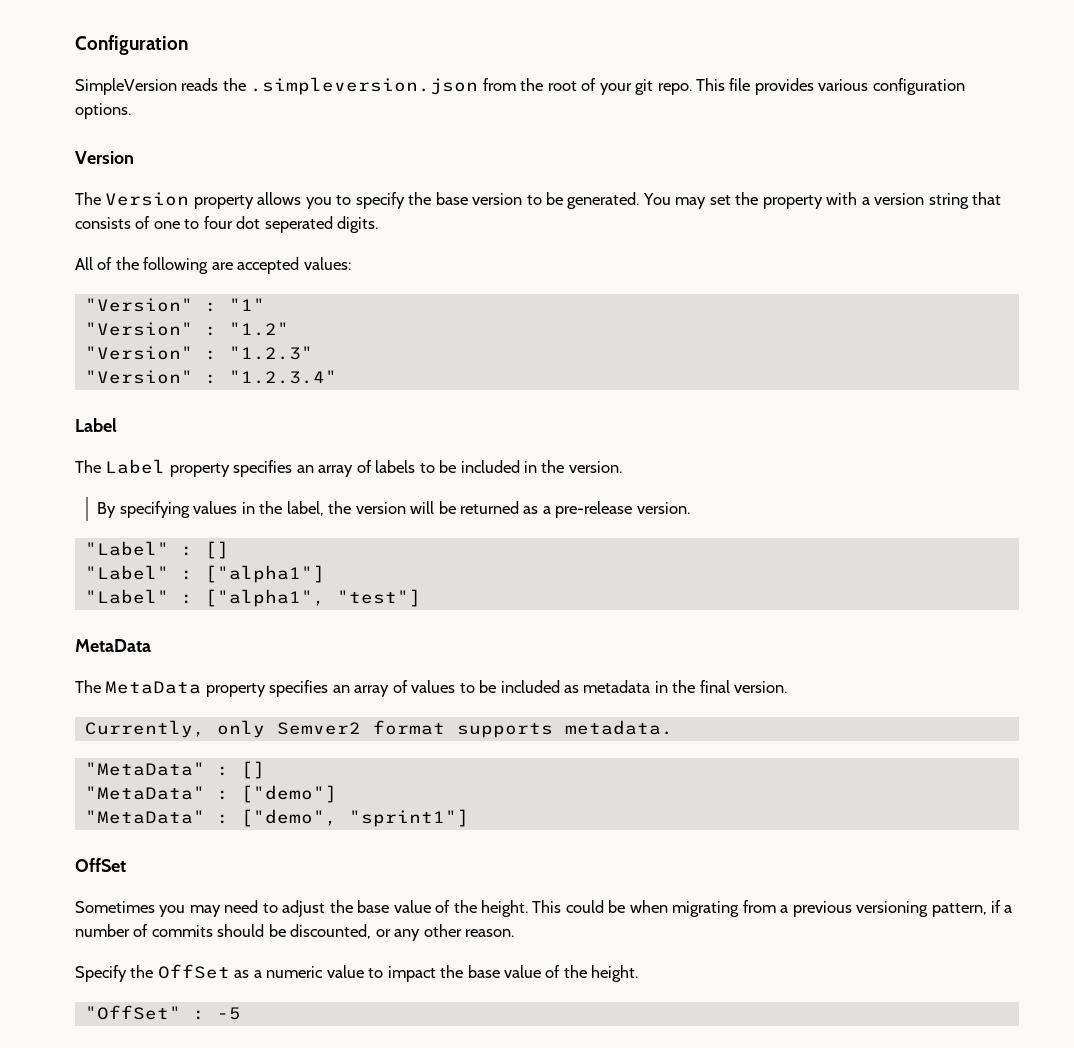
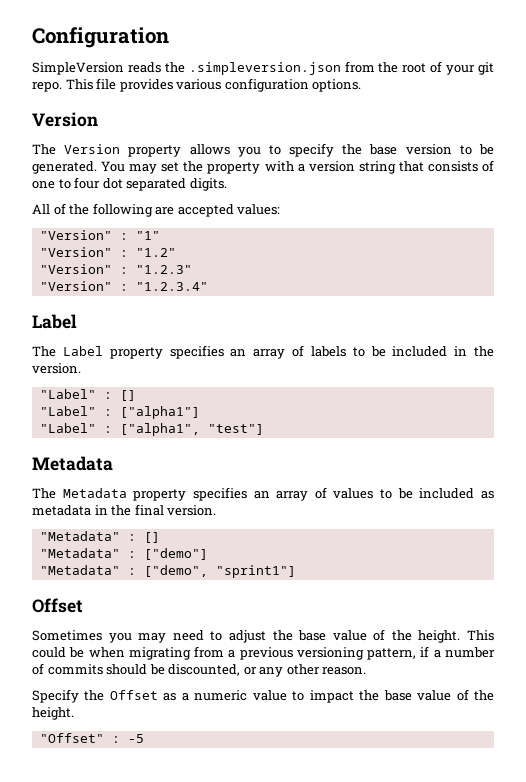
[264,216,333,233] seperated -> [126,178,187,191] separated
[97,501,690,518] // By specifying values in the label, the version will be returned as a pre-release version. -> (81, 368) none
[75,639,151,652] [75,680,202,694] MetaData // The MetaData -> [32,456,113,471] [32,488,127,499] Metadata // The Metadata
[84,720,673,738] [84,761,265,779] [84,786,205,800] Currently, only Semver2 format supports metadata. // "MetaData" : [] // "MetaData" -> [39,531,160,543] [39,548,120,558] "Metadata" : [] // "Metadata"
[84,810,205,824] "MetaData" -> [39,565,120,575] "Metadata"
[75,858,126,872] OffSet -> [32,598,83,613] Offset
[157,964,230,979] OffSet -> [109,690,158,700] Offset
[84,1005,181,1020] "OffSet" -> [39,733,104,743] "Offset"

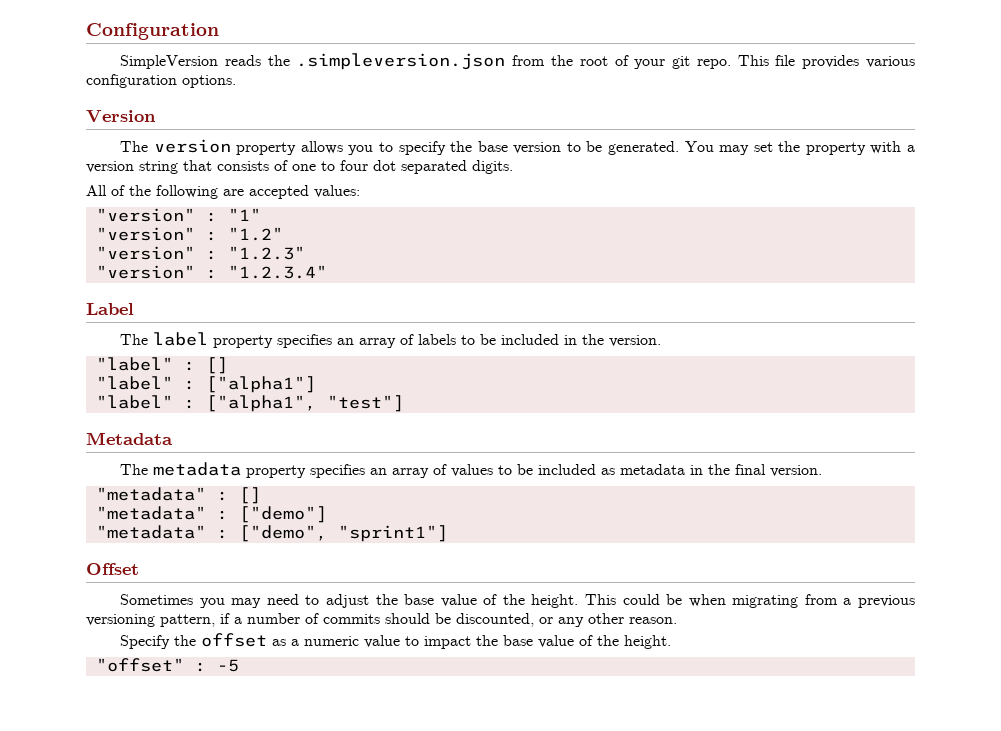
[64,144,121,154] Version -> [153,139,231,153] version
[39,230,112,240] "Version" -> [95,208,195,222] "version"
[39,247,112,257] "Version" -> [95,227,195,241] "version"
[39,264,112,274] "Version" -> [95,246,195,260] "version"
[39,281,112,291] "Version" -> [95,265,195,279] "version"
[62,346,103,356] Label -> [153,332,209,346] label
[39,389,136,401] [39,406,96,416] "Label" : [] // "Label" -> [95,357,228,374] [95,376,173,390] "label" : [] // "label"
[39,423,96,433] "Label" -> [95,395,173,409] "label"
[62,488,127,498] Metadata -> [153,462,242,476] metadata
[39,531,160,543] [39,548,120,558] "Metadata" : [] // "Metadata" -> [95,487,261,504] [95,506,206,520] "metadata" : [] // "metadata"
[39,565,120,575] "Metadata" -> [95,525,206,539] "metadata"
[109,690,158,700] Offset -> [201,633,268,647] offset
[39,733,104,743] "Offset" -> [95,658,184,672] "offset"

